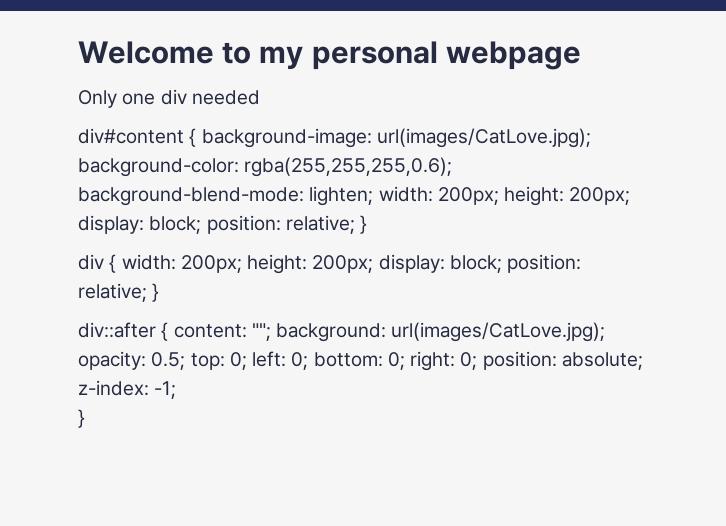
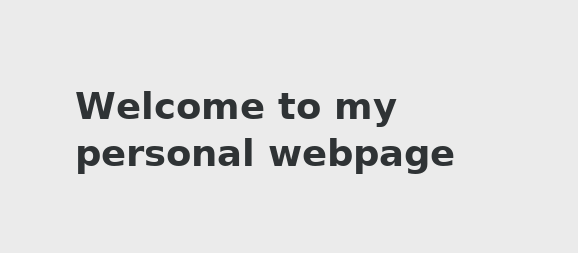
[78,89,260,108] [78,128,591,148] [78,157,453,177] [78,186,631,206] [78,215,368,234] [78,254,582,274] [78,283,160,302] [78,322,606,342] [78,351,643,371] [78,380,177,399] [78,409,85,428] // Only one div needed // div#content { background-image: url(images/CatLove.jpg); background-color: rgba(255,255,255,0.6); background-blend-mode: lighten; width: 200px; height: 200px; display: block; position: relative; } // div { width: 200px; height: 200px; display: block; position: relative; } // div::after { content: ""; background: url(images/CatLove.jpg); opacity: 0.5; top: 0; left: 0; bottom: 0; right: 0; position: absolute; z-index: -1; // } -> (455, 156) none

